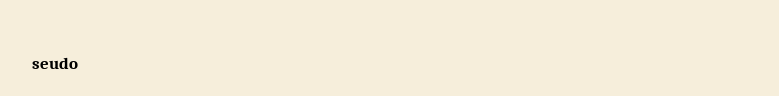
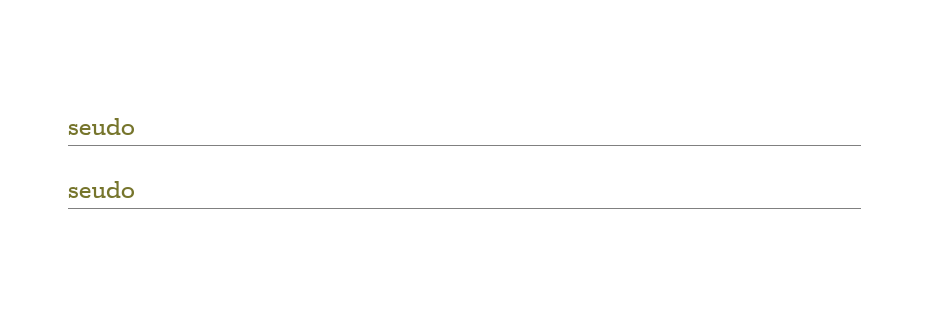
[32,57,78,69] seudo -> [68,118,135,135] [68,181,135,198] seudo // seudo

